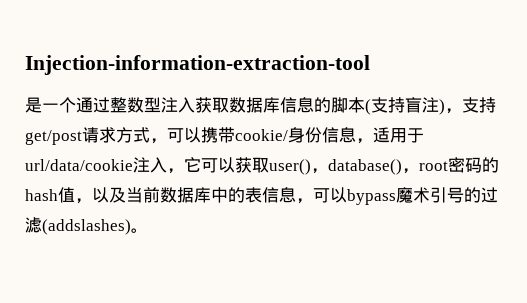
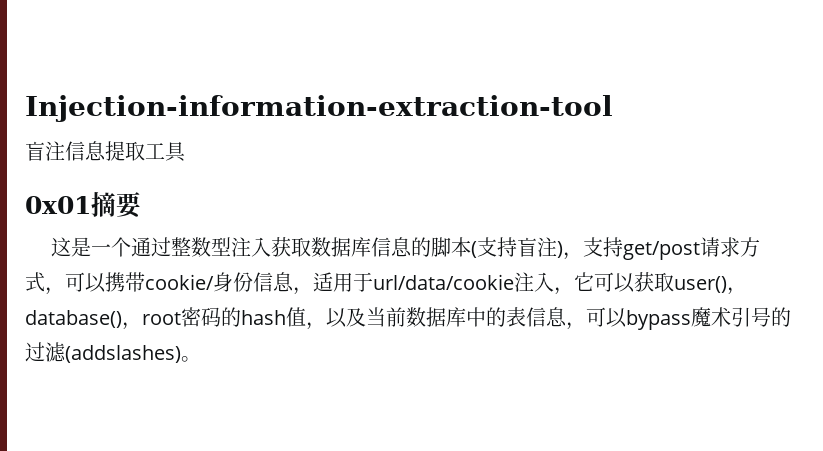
(370, 65) none -> [25,141,186,162] [25,192,142,218] [51,237,72,257] 盲注信息提取工具 // 0x01摘要 // 这

